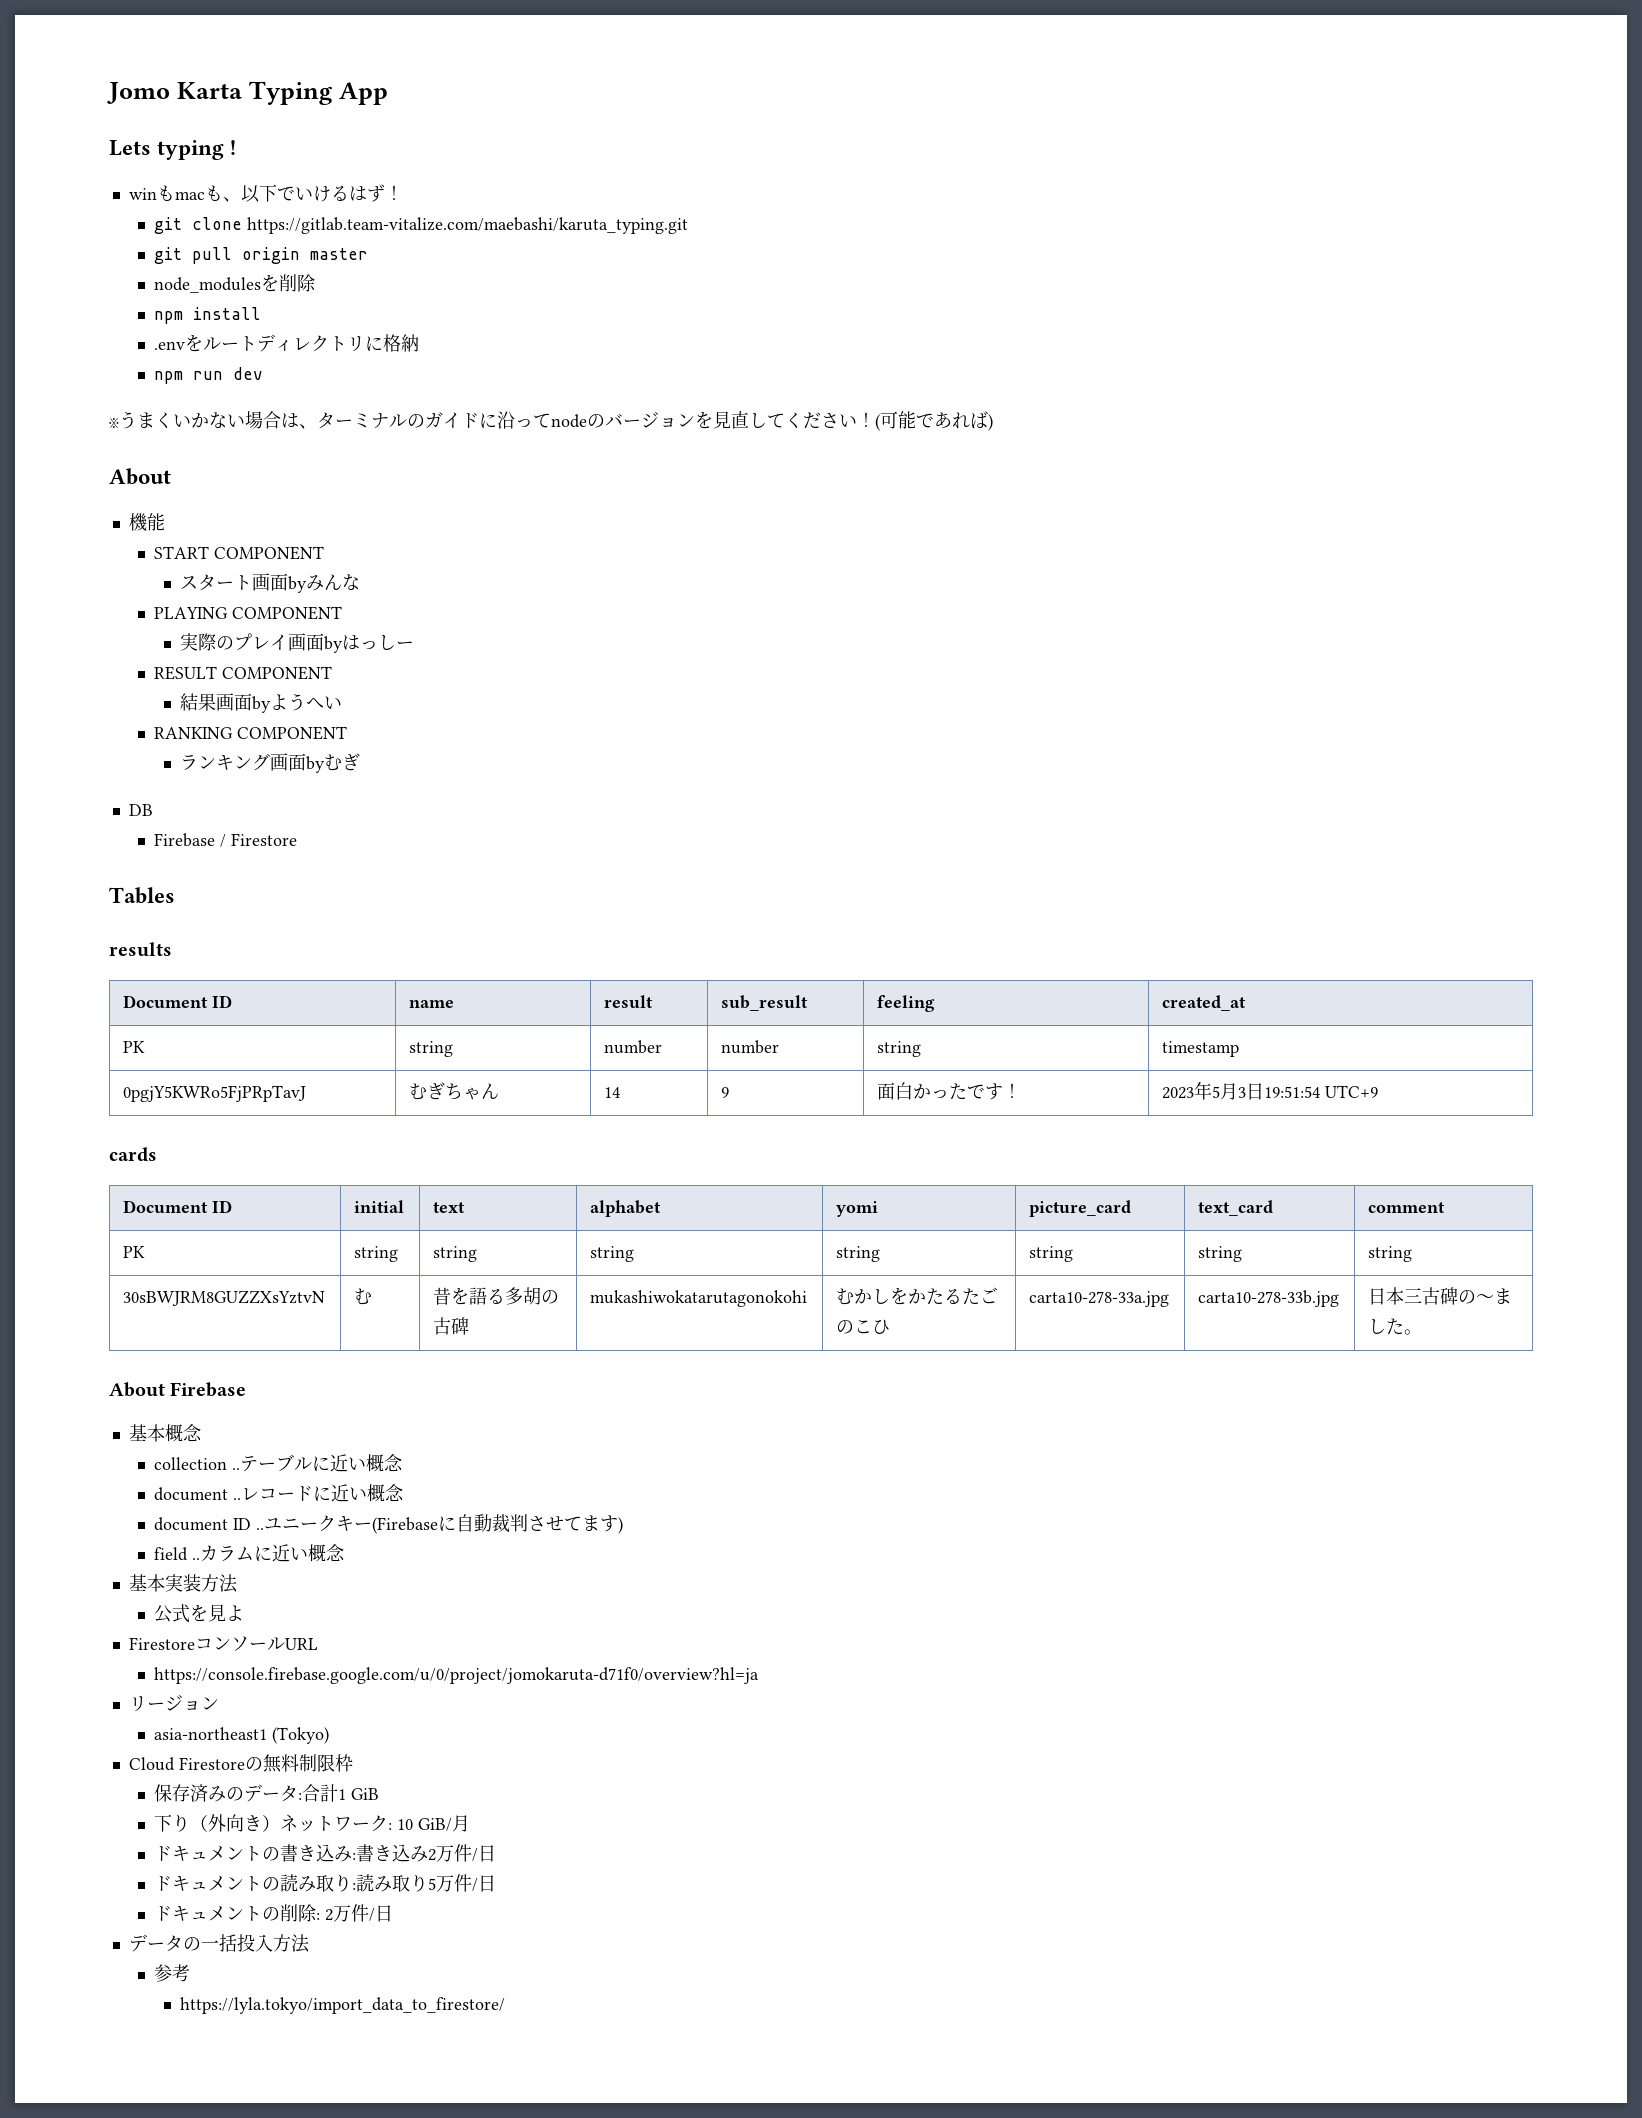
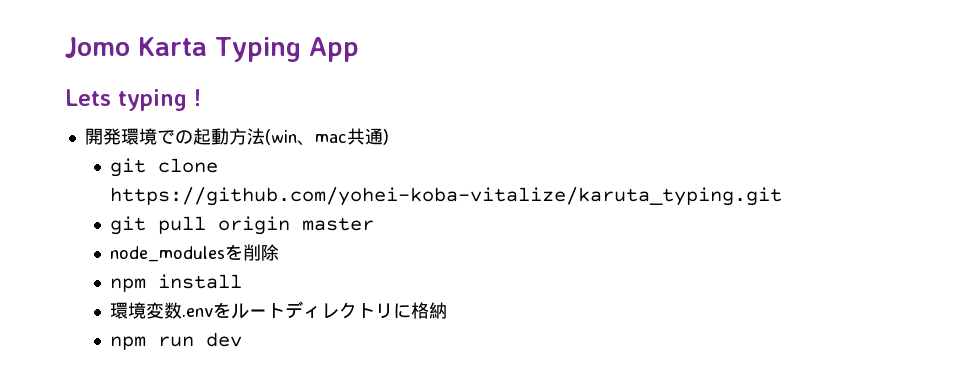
[128,184,403,203] winもmacも、以下でいけるはず！ -> [84,128,389,146] 開発環境での起動方法(win、mac共通)
[247,217,689,234] https://gitlab.team-vitalize.com/maebashi/karuta_typing.git -> [110,187,783,206] https://github.com/yohei-koba-vitalize/karuta_typing.git
(262, 313) none -> [110,302,183,319] 環境変数
[109,411,993,431] [109,468,171,485] [128,513,165,532] [154,546,325,560] [180,573,361,593] [154,606,343,620] [180,633,415,653] [154,666,333,680] [180,693,343,713] [154,726,348,740] [180,753,361,773] [128,804,153,816] [154,833,298,847] [109,887,175,904] [109,942,172,957] [123,995,233,1008] [409,1000,455,1008] [604,995,654,1008] [721,995,809,1011] [877,995,936,1012] [1162,995,1247,1011] [123,1041,146,1053] [409,1041,454,1057] [604,1040,663,1054] [721,1040,780,1054] [877,1041,922,1057] [1162,1041,1240,1057] [123,1085,307,1102] [409,1082,500,1100] [604,1087,621,1098] [721,1087,730,1098] [877,1082,1022,1100] [1162,1081,1379,1100] [109,1147,157,1162] [123,1200,233,1213] [354,1200,405,1213] [433,1202,466,1213] [590,1200,662,1217] [836,1201,879,1217] [1029,1200,1132,1217] [1198,1200,1274,1216] [1368,1202,1446,1213] [123,1246,146,1258] [354,1246,399,1262] [433,1246,478,1262] [590,1246,635,1262] [836,1246,881,1262] [1029,1246,1074,1262] [1198,1246,1243,1262] [1368,1246,1413,1262] [123,1290,326,1306] [354,1288,373,1305] [433,1287,560,1305] [433,1317,470,1335] [590,1290,808,1307] [836,1287,999,1305] [836,1319,891,1334] [1029,1291,1170,1307] [1198,1290,1340,1307] [1368,1287,1513,1305] [1368,1318,1423,1335] [109,1382,247,1397] [128,1424,202,1442] [154,1454,404,1472] [154,1484,405,1502] [154,1514,624,1534] [154,1544,346,1562] [128,1574,238,1593] [154,1604,245,1623] [128,1636,318,1651] [154,1667,760,1684] [128,1695,219,1711] [154,1727,330,1744] [128,1754,353,1773] [154,1784,380,1802] [154,1814,471,1832] [154,1844,497,1862] [154,1874,497,1892] [154,1904,394,1922] [128,1934,310,1953] [154,1964,191,1982] [180,1997,506,2014] // ※うまくいかない場合は、ターミナルのガイドに沿ってnodeのバージョンを見直してください！(可能であれば) // About // 機能 // START COMPONENT // スタート画面byみんな // PLAYING COMPONENT // 実際のプレイ画面byはっしー // RESULT COMPONENT // 結果画面byようへい // RANKING COMPONENT // ランキング画面byむぎ // DB // Firebase / Firestore // Tables // results // Document ID | name | result | sub_result | feeling | created_at // PK | string | number | number | string | timestamp // 0pgjY5KWRo5FjPRpTavJ | むぎちゃん | 14 | 9 | 面白かったです！ | 2023年5月3日19:51:54 UTC+9 // cards // Document ID | initial | text | alphabet | yomi | picture_card | text_card | comment // PK | string | string | string | string | string | string | string // 30sBWJRM8GUZZXsYztvN | む | 昔を語る多胡の古碑 | mukashiwokatarutagonokohi | むかしをかたるたごのこひ | carta10-278-33a.jpg | carta10-278-33b.jpg | 日本三古碑の〜ました。 // About Firebase // 基本概念 // collection ..テーブルに近い概念 // document ..レコードに近い概念 // document ID ..ユニークキー(Firebaseに自動裁判させてます) // field ..カラムに近い概念 // 基本実装方法 // 公式を見よ // FirestoreコンソールURL // https://console.firebase.google.com/u/0/project/jomokaruta-d71f0/overview?hl=ja // リージョン // asia-northeast1 (Tokyo) // Cloud Firestoreの無料制限枠 // 保存済みのデータ:合計1 GiB // 下り（外向き）ネットワーク: 10 GiB/月 // ドキュメントの書き込み:書き込み2万件/日 // ドキュメントの読み取り:読み取り5万件/日 // ドキュメントの削除: 2万件/日 // データの一括投入方法 // 参考 // https://lyla.tokyo/import_data_to_firestore/ -> (243, 339) none

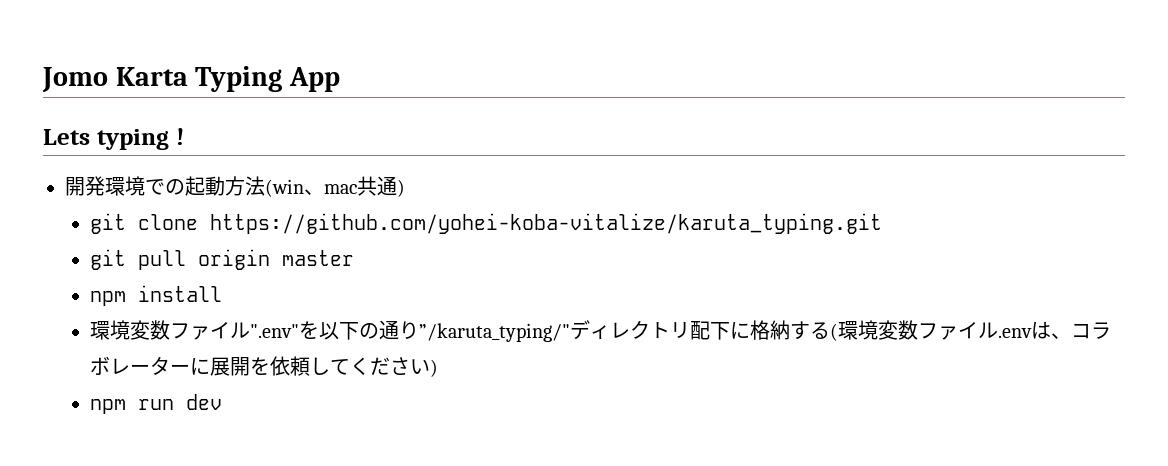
[110,244,280,262] // node_modulesを削除 -> (355, 258) none
[182,302,286,319] .envをルート -> [170,320,571,342] ファイル".env"を以下の通り”/karuta_typing/"
(394, 311) none -> [690,321,731,340] 配下
(448, 310) none -> [790,320,1112,341] [90,356,439,377] する(環境変数ファイル.envは、コラボレーターに展開を依頼してください)

